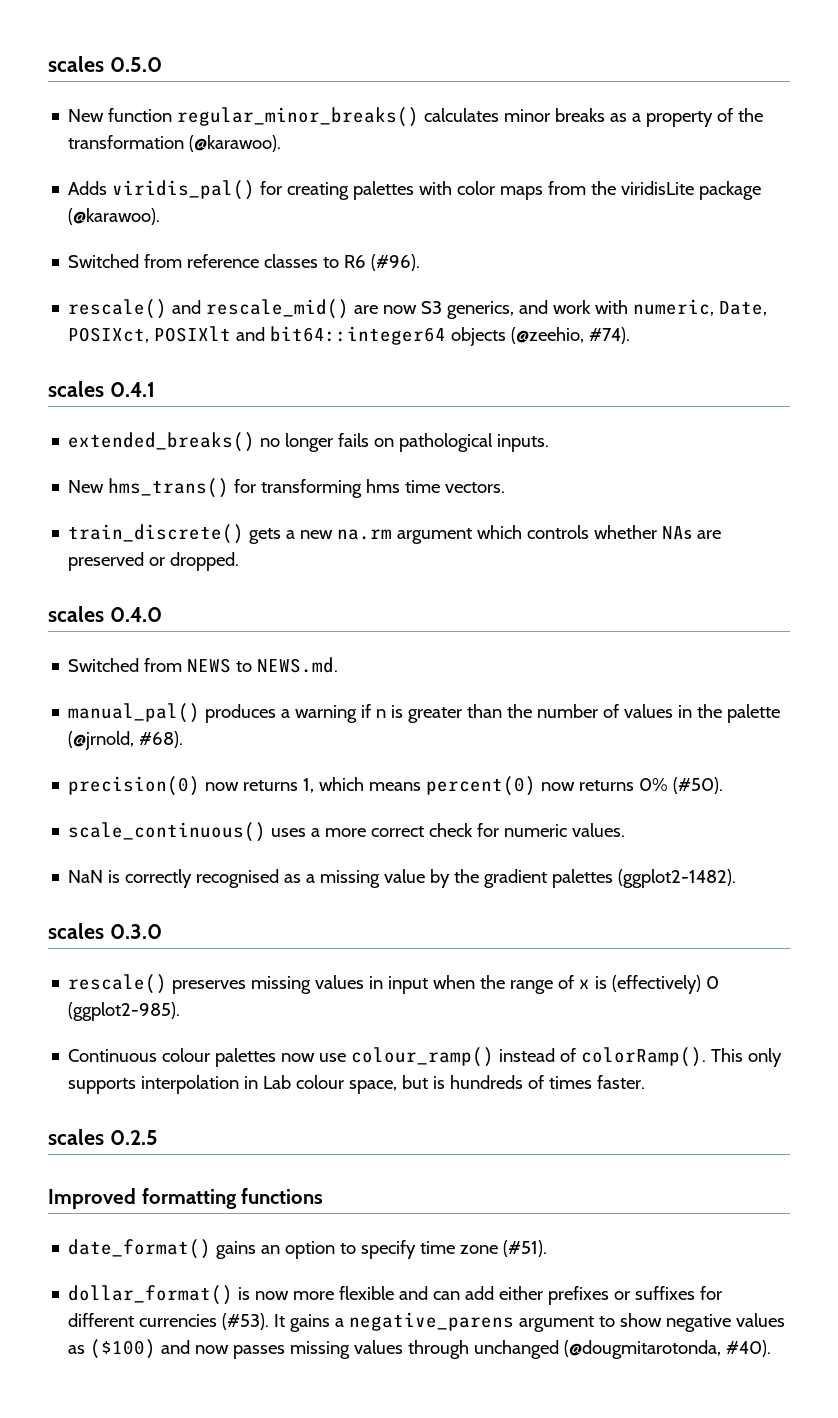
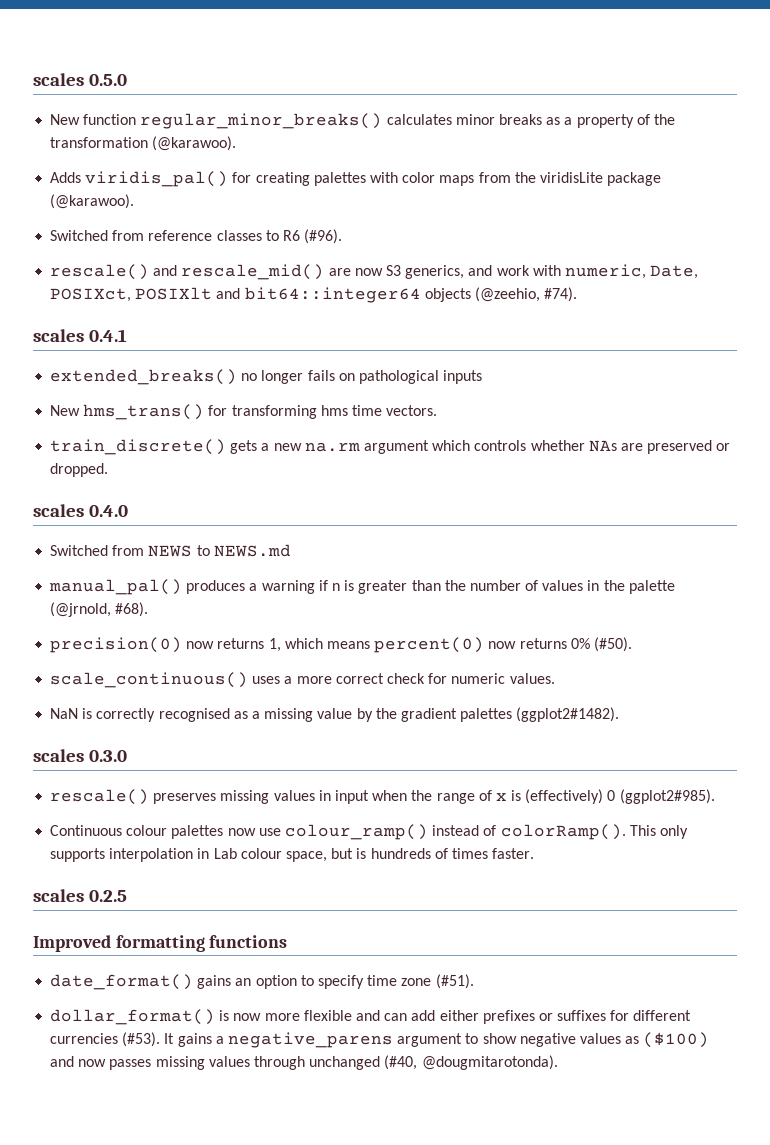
[497,434,550,452] inputs. -> [443,370,483,384] inputs
[257,657,339,673] NEWS.md. -> [213,544,291,557] NEWS.md
[618,869,737,888] (ggplot2-1482). -> [516,707,620,722] (ggplot2#1482).
[68,1002,181,1021] (ggplot2-985). -> [619,789,715,804] (ggplot2#985).
[564,1340,772,1359] (@dougmitarotonda, #40). -> [384,1055,558,1070] (#40, @dougmitarotonda).

